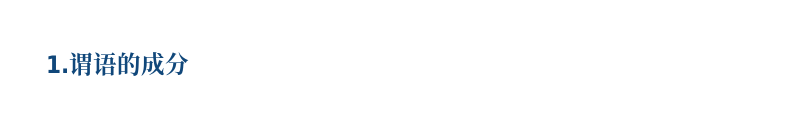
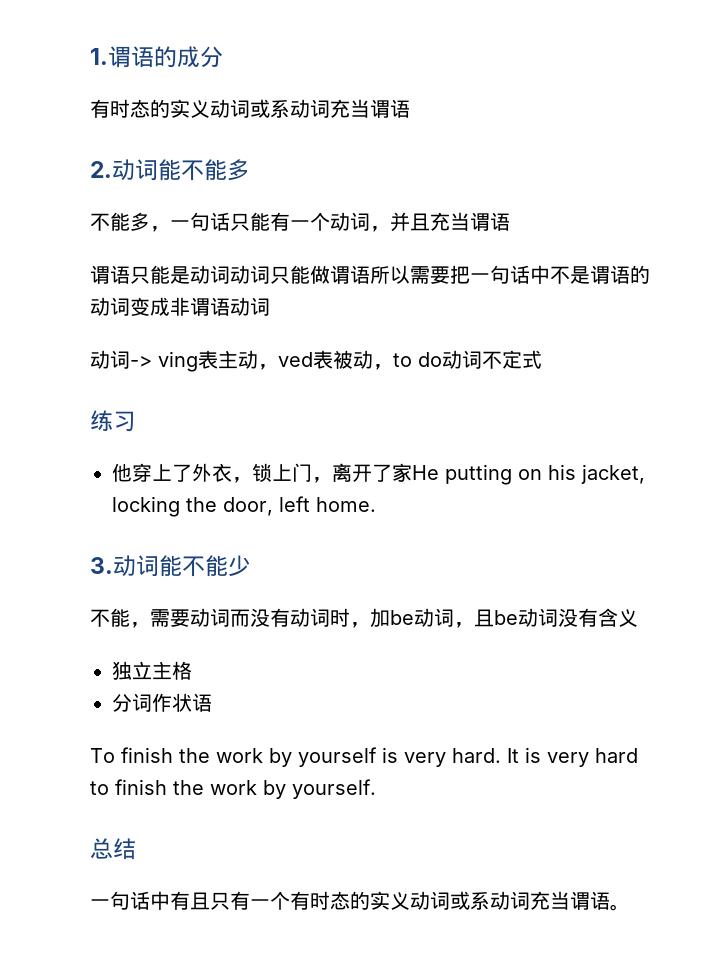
(189, 64) none -> [90,99,410,118] [90,159,250,181] [90,212,510,232] [90,265,650,284] [90,297,270,316] [90,350,542,372] [90,410,136,432] [112,463,645,485] [112,496,376,517] [90,555,251,577] [90,608,638,628] [112,661,192,680] [112,693,212,712] [90,747,638,767] [90,779,376,799] [90,838,136,860] [90,891,630,911] // 有时态的实义动词或系动词充当谓语 // 2.动词能不能多 // 不能多，一句话只能有一个动词，并且充当谓语 // 谓语只能是动词动词只能做谓语所以需要把一句话中不是谓语的动词变成非谓语动词 // 动词-> ving表主动，ved表被动，to do动词不定式 // 练习 // 他穿上了外衣，锁上门，离开了家He putting on his jacket, locking the door, left home. // 3.动词能不能少 // 不能，需要动词而没有动词时，加be动词，且be动词没有含义 // 独立主格 // 分词作状语 // To finish the work by yourself is very hard. It is very hard to finish the work by yourself. // 总结 // 一句话中有且只有一个有时态的实义动词或系动词充当谓语。

